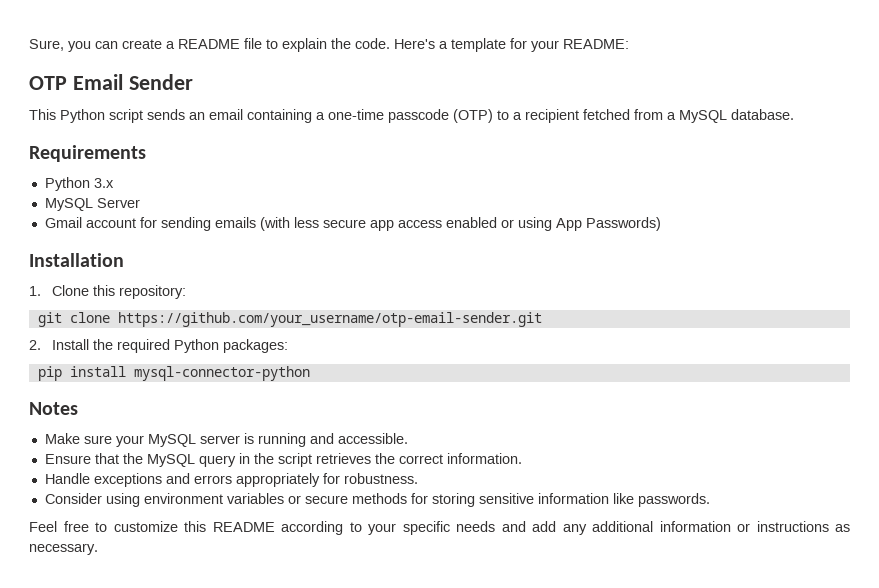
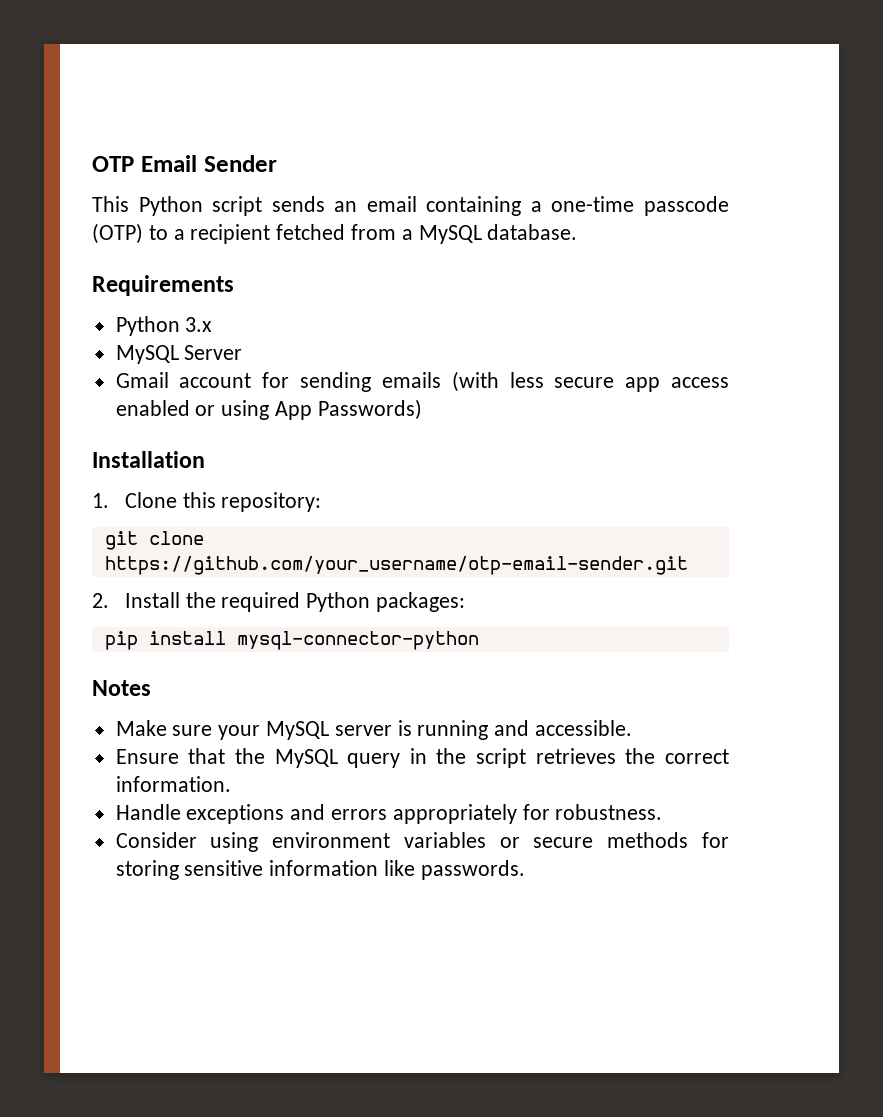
[29,38,629,52] Sure, you can create a README file to explain the code. Here's a template for your README: // -> (92, 164) none
[29,521,850,535] [29,543,98,555] // Feel free to customize this README according to your specific needs and add any additional information or instructions as necessary. -> (525, 870) none

